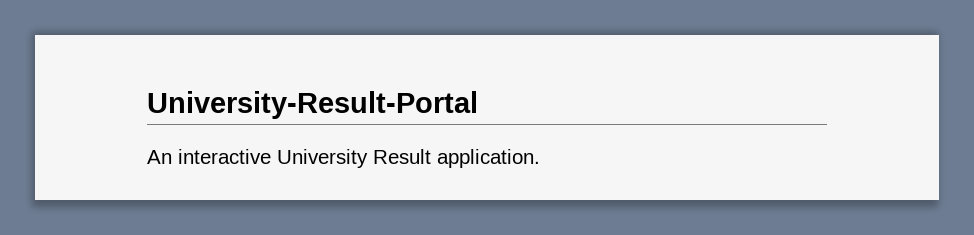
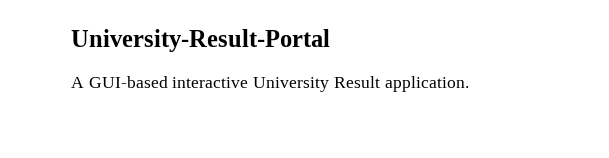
[147,150,172,164] An -> [71,76,168,88] A GUI-based

